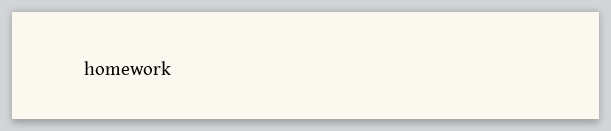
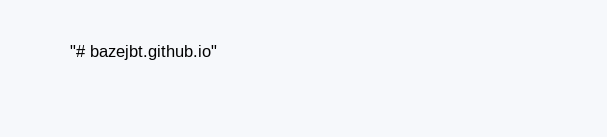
[84,61,171,75] homework -> [70,45,217,60] "# bazejbt.github.io"

